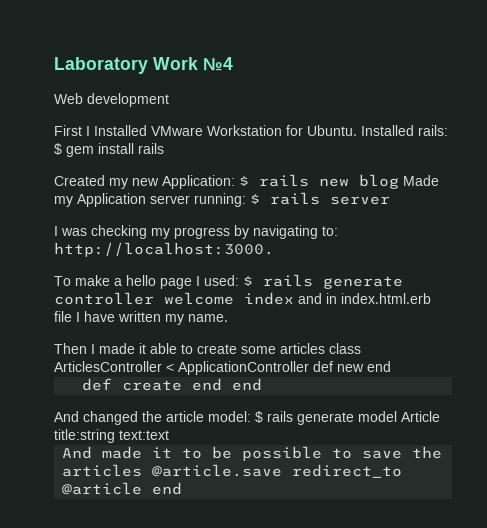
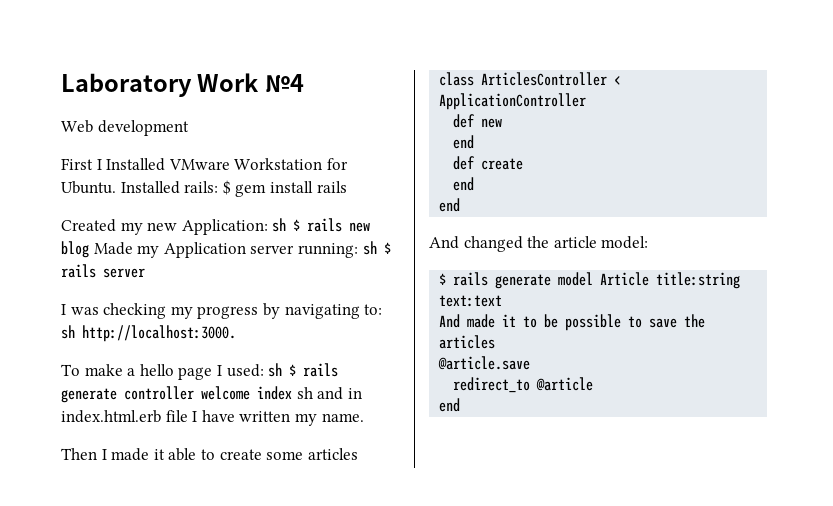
(235, 182) none -> [272,218,287,232] sh
(246, 200) none -> [362,241,377,255] sh
(338, 231) none -> [61,325,75,339] sh
(239, 280) none -> [268,363,283,377] sh
(294, 298) none -> [296,387,313,399] sh
(325, 348) none -> (358, 454) //
(309, 368) none -> (587, 101) //
(364, 368) none -> (503, 123) //
[192,378,223,391] end -> [453,177,475,191] // end //
(251, 416) none -> (649, 242) //
(143, 470) none -> (496, 342) //
(283, 470) none -> (531, 363) //
(143, 488) none -> (594, 384) //

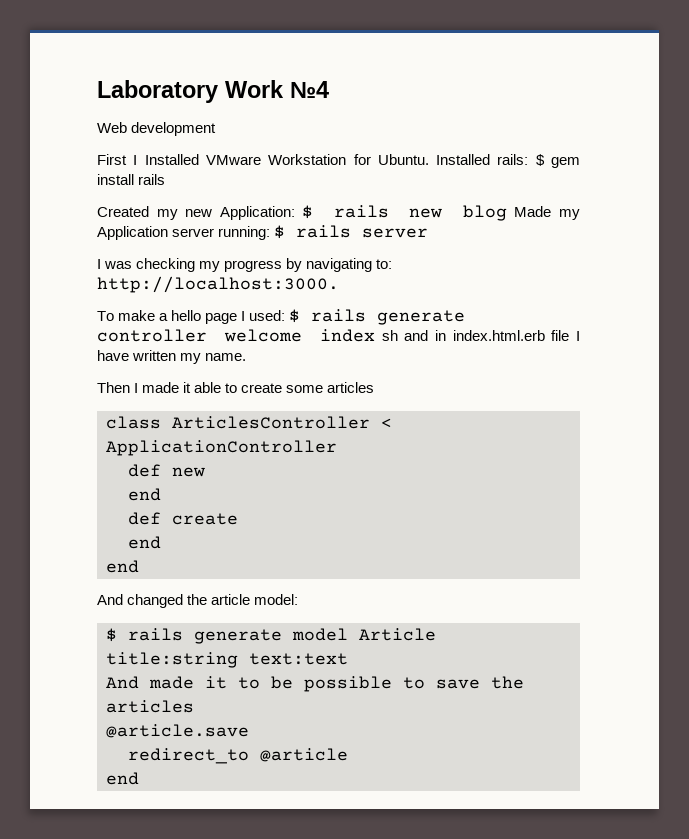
[272,218,287,232] sh -> (295, 213) none
[362,241,377,255] sh -> (271, 233) none
[61,325,75,339] sh -> (393, 264) none
[268,363,283,377] sh -> (286, 315) none

